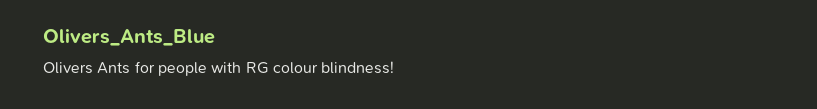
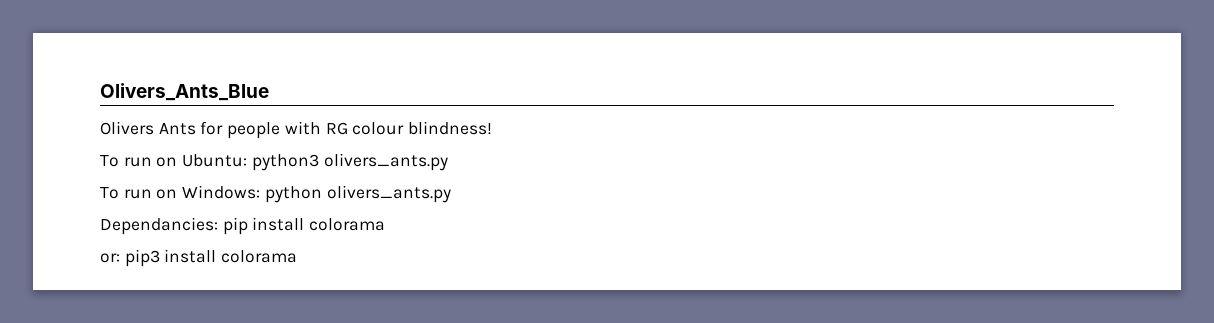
(395, 67) none -> [100,153,448,171] [100,185,451,203] [100,217,386,235] [100,249,298,267] // To run on Ubuntu: python3 olivers_ants.py // To run on Windows: python olivers_ants.py // Dependancies: pip install colorama // or: pip3 install colorama

